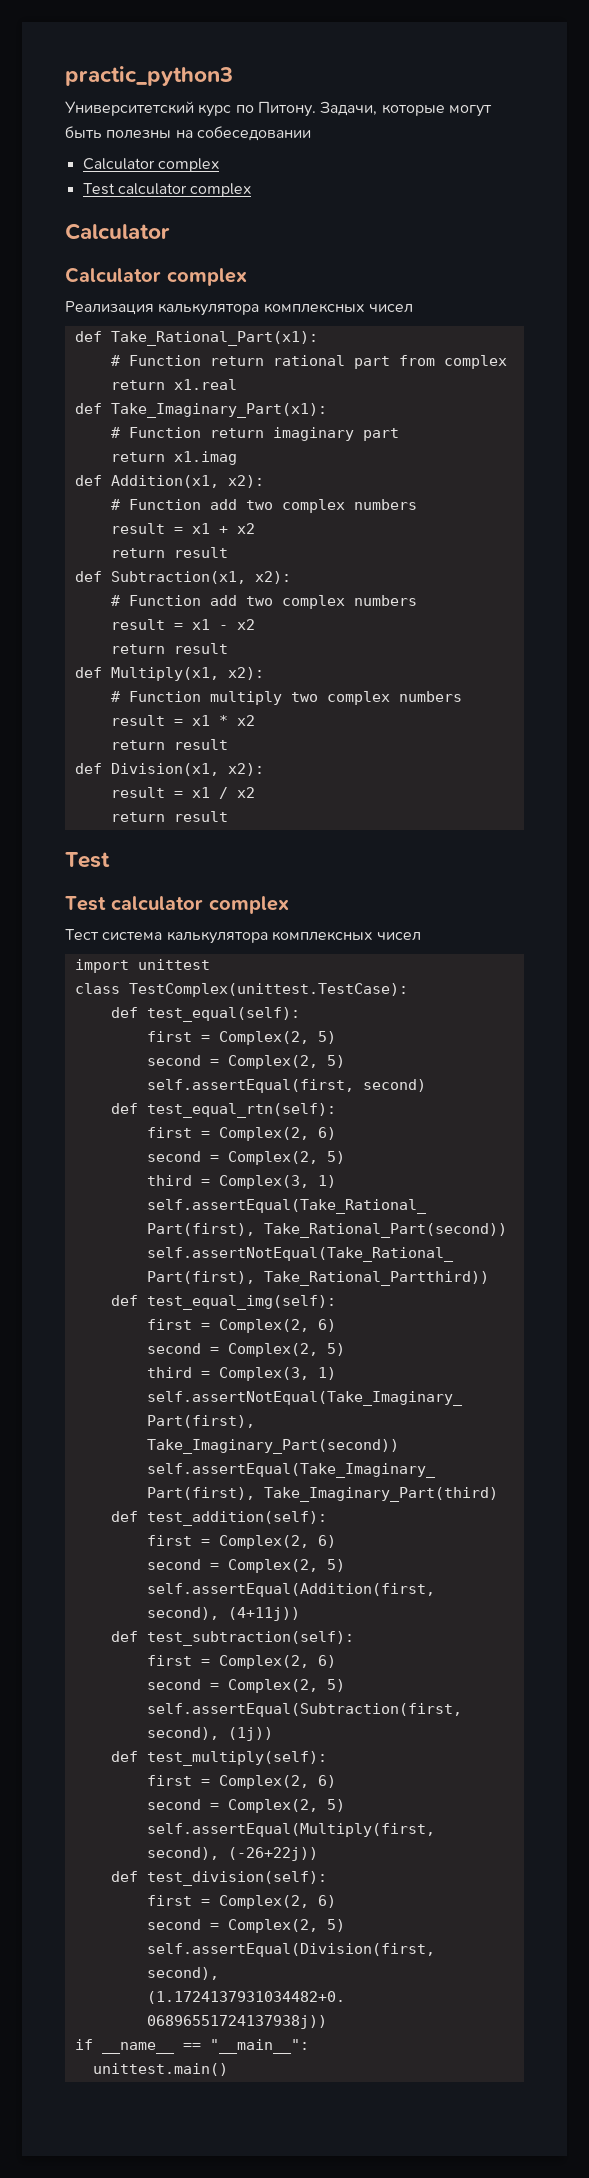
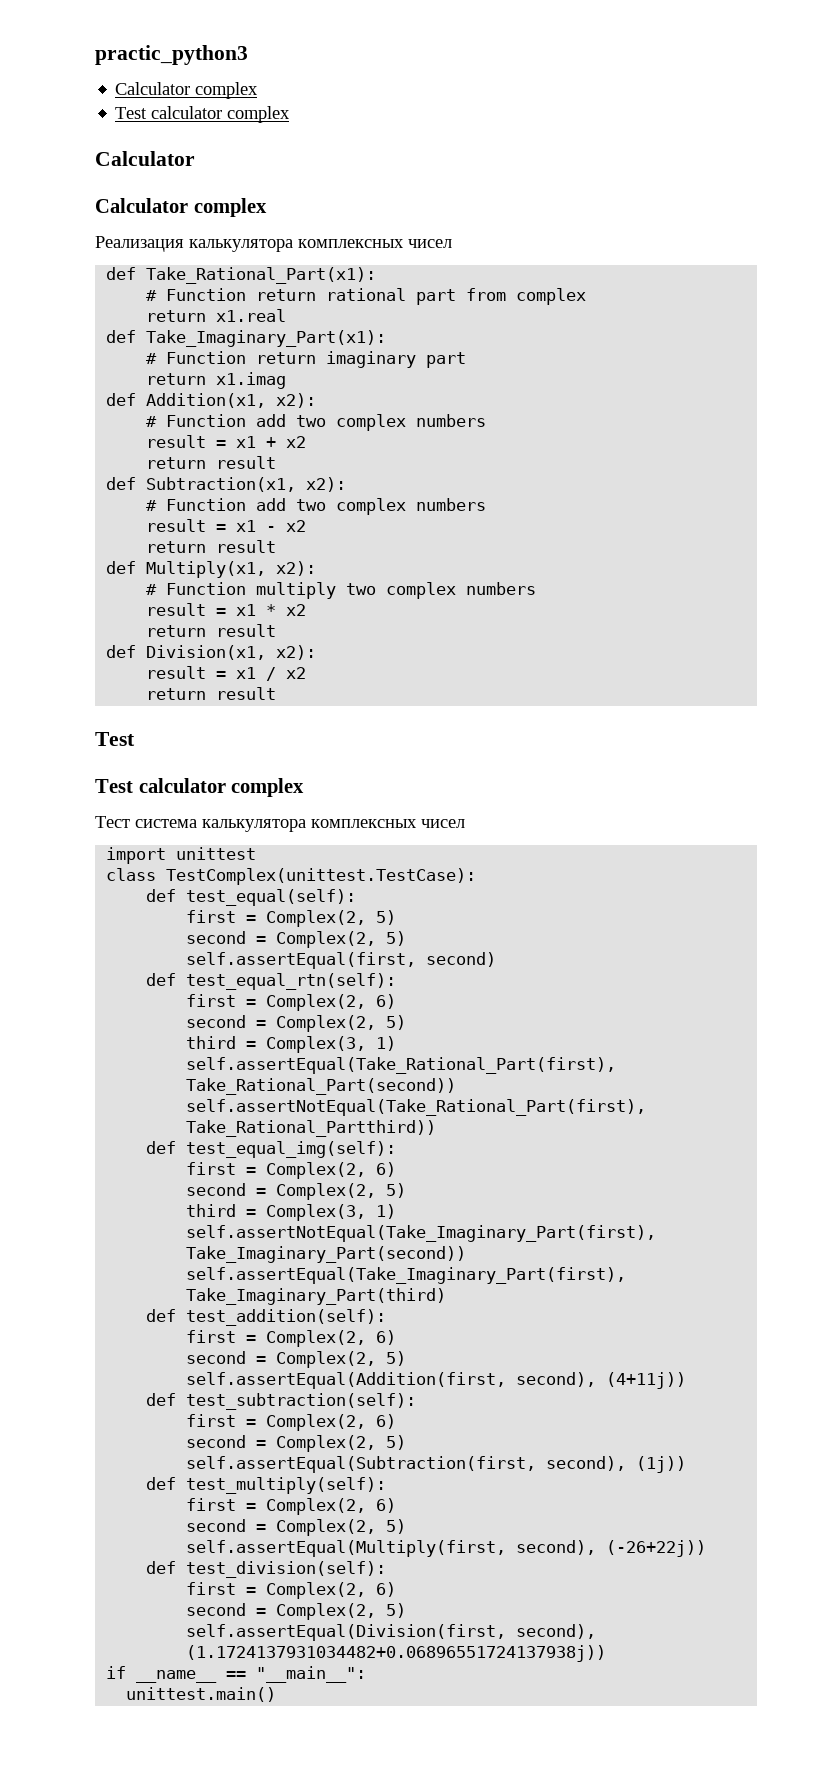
[65,101,492,117] [65,126,311,141] // Университетский курс по Питону. Задачи, которые могут быть полезны на собеседовании -> (248, 55) none

